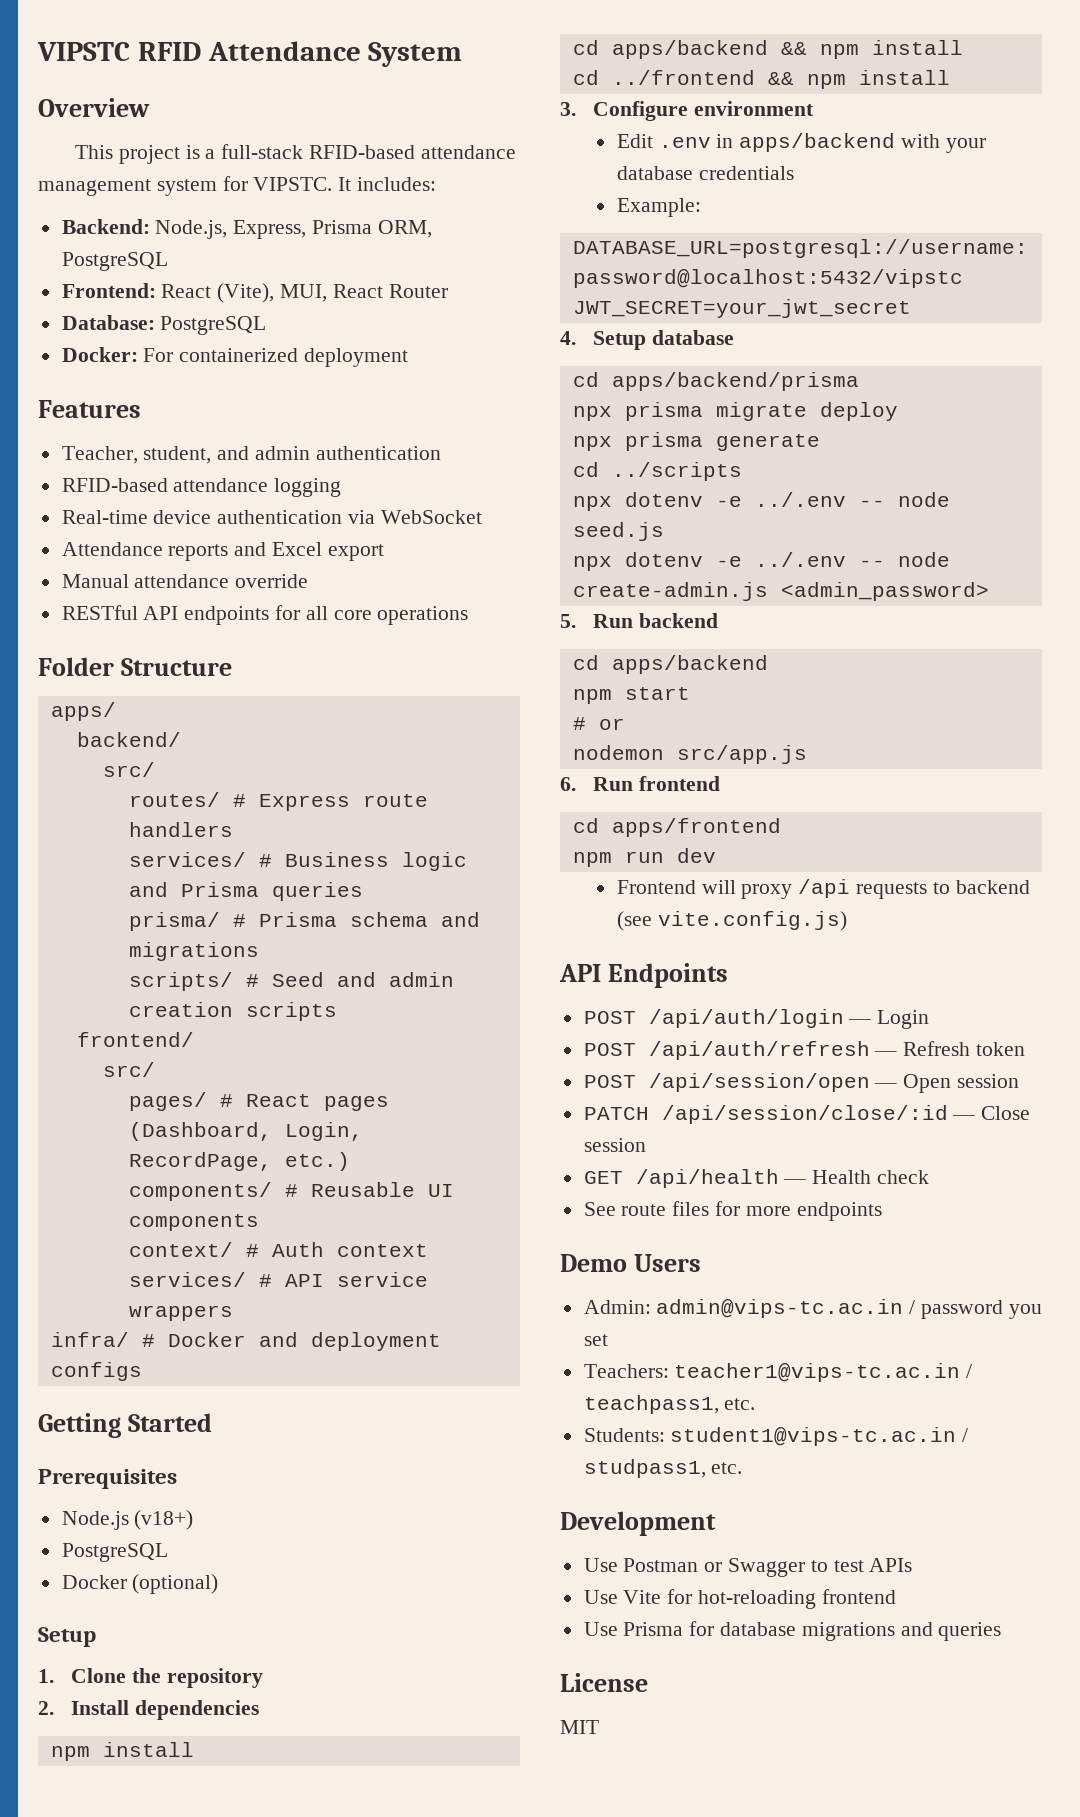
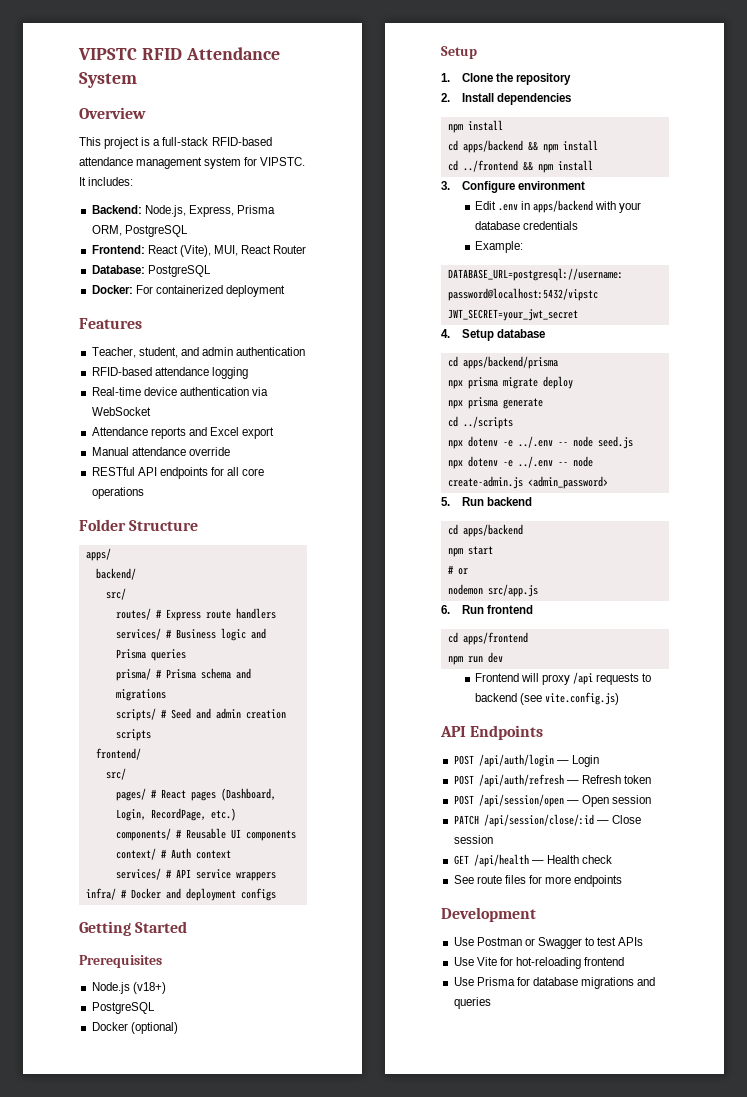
[560,1254,702,1272] [583,1299,1042,1319] [583,1334,608,1346] [583,1363,973,1382] [583,1395,756,1414] [583,1427,969,1446] [583,1459,743,1478] // Demo Users // Admin: admin@vips-tc.ac.in / password you set // Teachers: teacher1@vips-tc.ac.in / teachpass1, etc. // Students: student1@vips-tc.ac.in / studpass1, etc. -> (623, 881) none
[560,1673,648,1692] [560,1720,599,1734] // License // MIT -> (491, 1003) none

